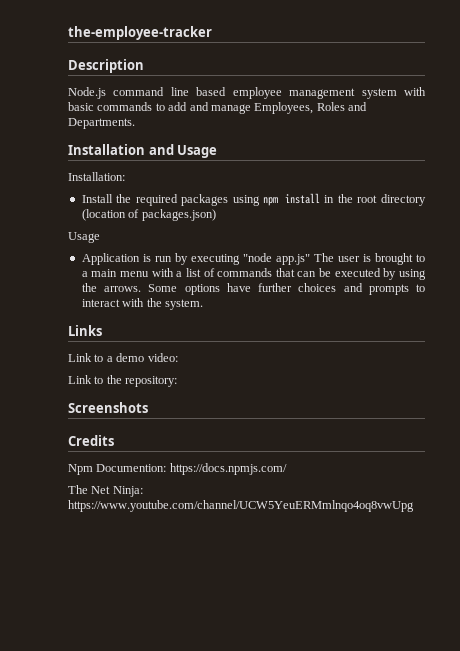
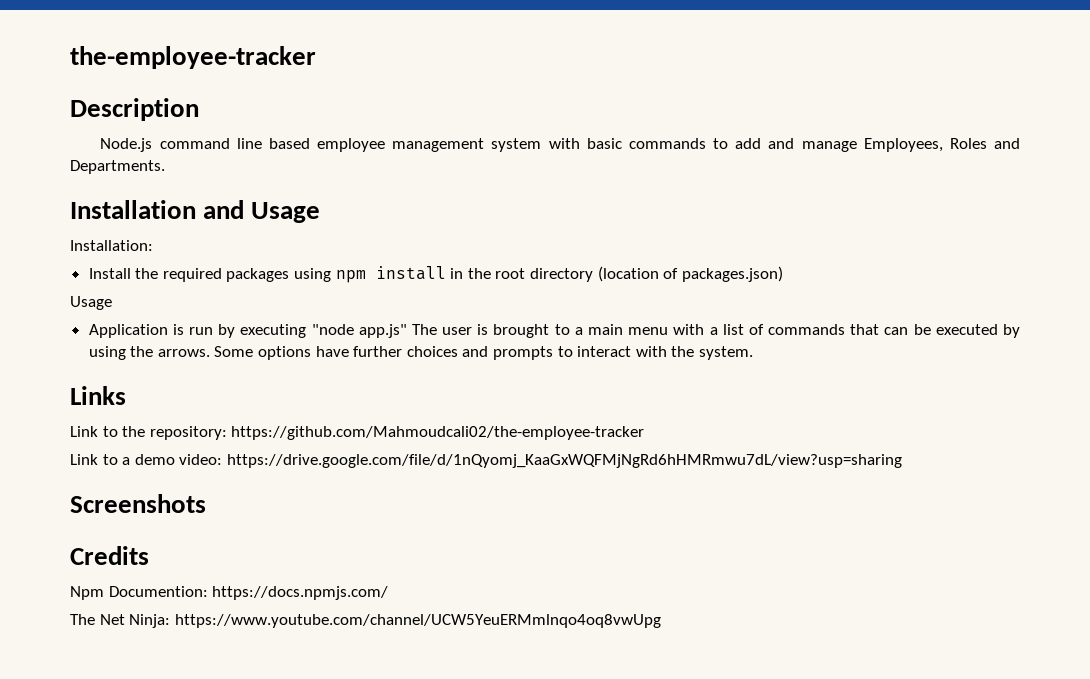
(102, 330) none -> [70,426,645,440] // Link to the repository: https://github.com/Mahmoudcali02/the-employee-tracker
[68,375,178,387] // Link to the repository: -> [226,454,902,468] https://drive.google.com/file/d/1nQyomj_KaaGxWQFMjNgRd6hHMRmwu7dL/view?usp=sharing

